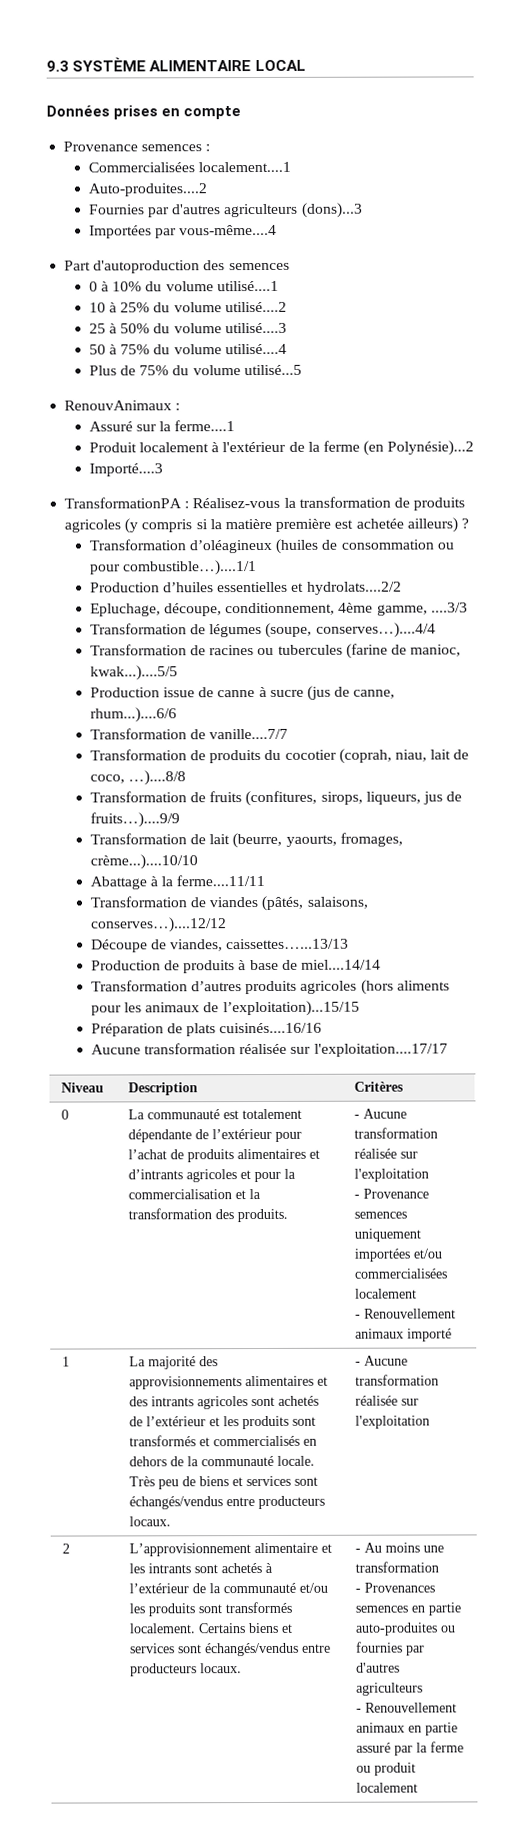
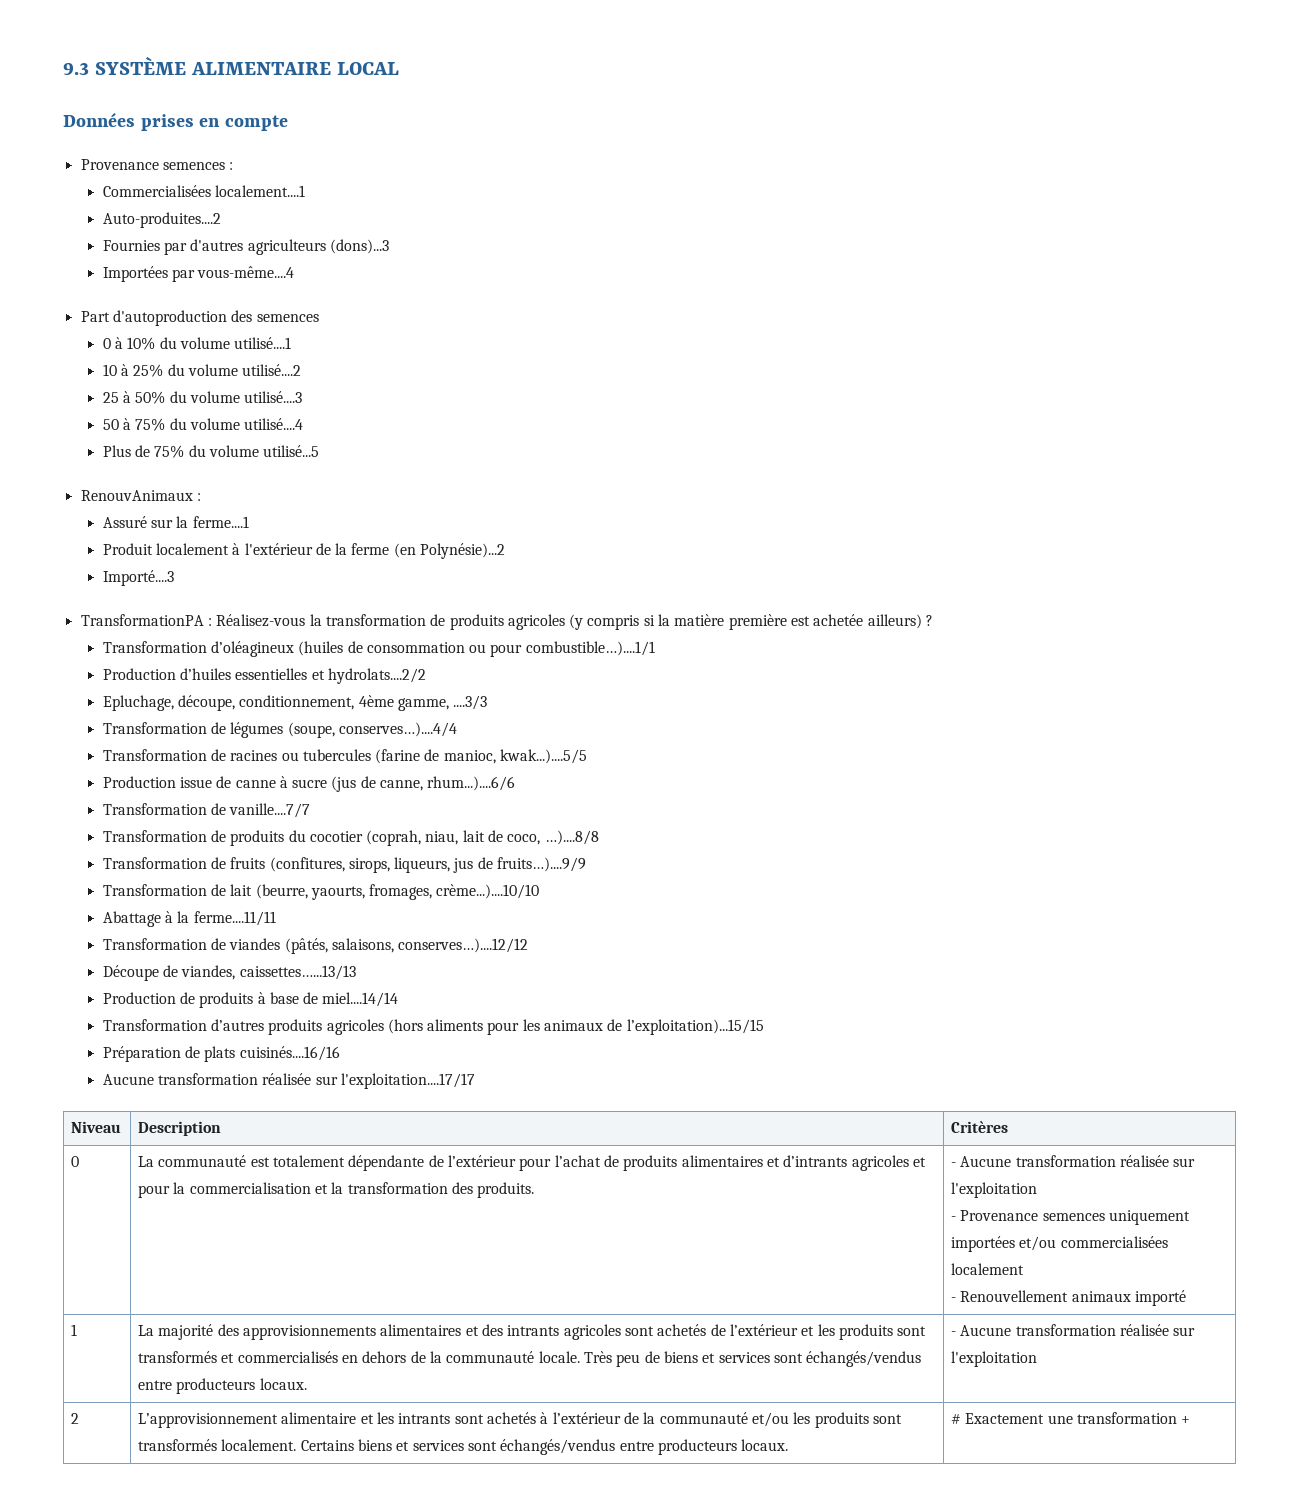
[355,1542,421,1553] - Au moins -> [951,1413,1045,1424] # Exactement
[355,1582,436,1593] [355,1602,462,1616] [355,1622,457,1636] [356,1641,426,1656] [356,1662,401,1673] [356,1682,424,1696] [356,1702,458,1713] [356,1722,459,1736] [356,1741,465,1756] [356,1762,417,1776] [356,1782,419,1793] // - Provenances semences en partie auto-produites ou fournies par d'autres agriculteurs // - Renouvellement animaux en partie assuré par la ferme ou produit localement -> [1181,1416,1191,1424] +

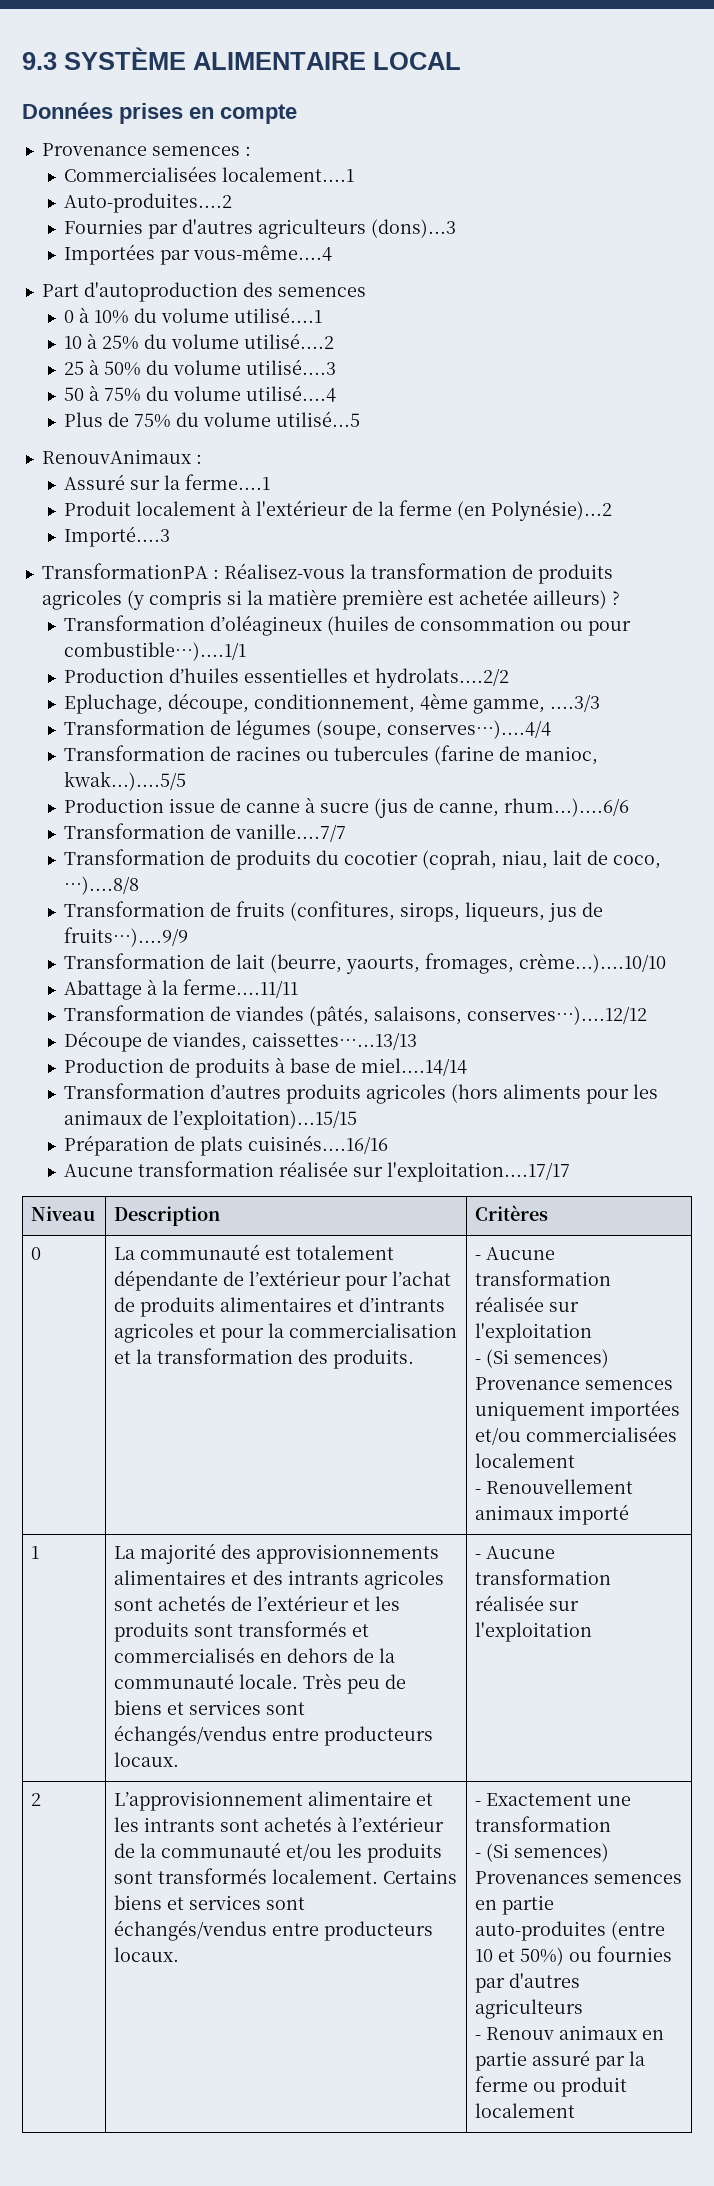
(957, 1218) none -> [486,1349,610,1368] (Si semences)
[951,1414,962,1424] # -> [475,1801,482,1806] -
[1181,1416,1191,1424] + -> [475,1843,610,1862] [475,1871,683,1884] [475,1895,555,1915] [475,1921,666,1941] [475,1946,673,1966] [475,1973,581,1993] [475,1999,584,2019] [475,2025,665,2040] [475,2050,646,2071] [475,2076,628,2097] [475,2103,576,2118] // - (Si semences) Provenances semences en partie auto-produites (entre 10 et 50%) ou fournies par d'autres agriculteurs // - Renouv animaux en partie assuré par la ferme ou produit localement

